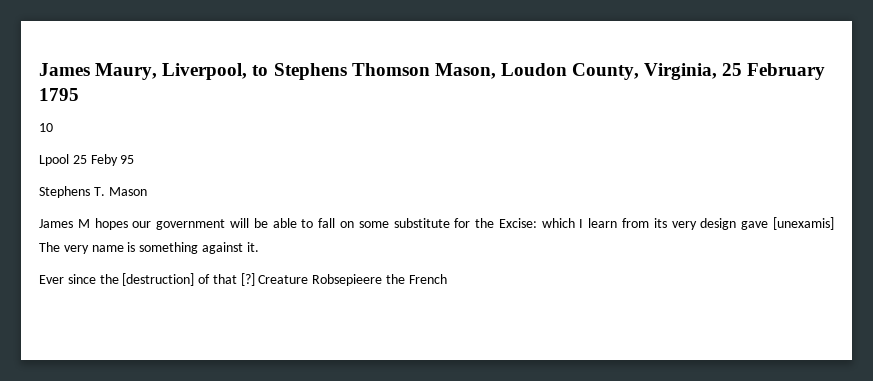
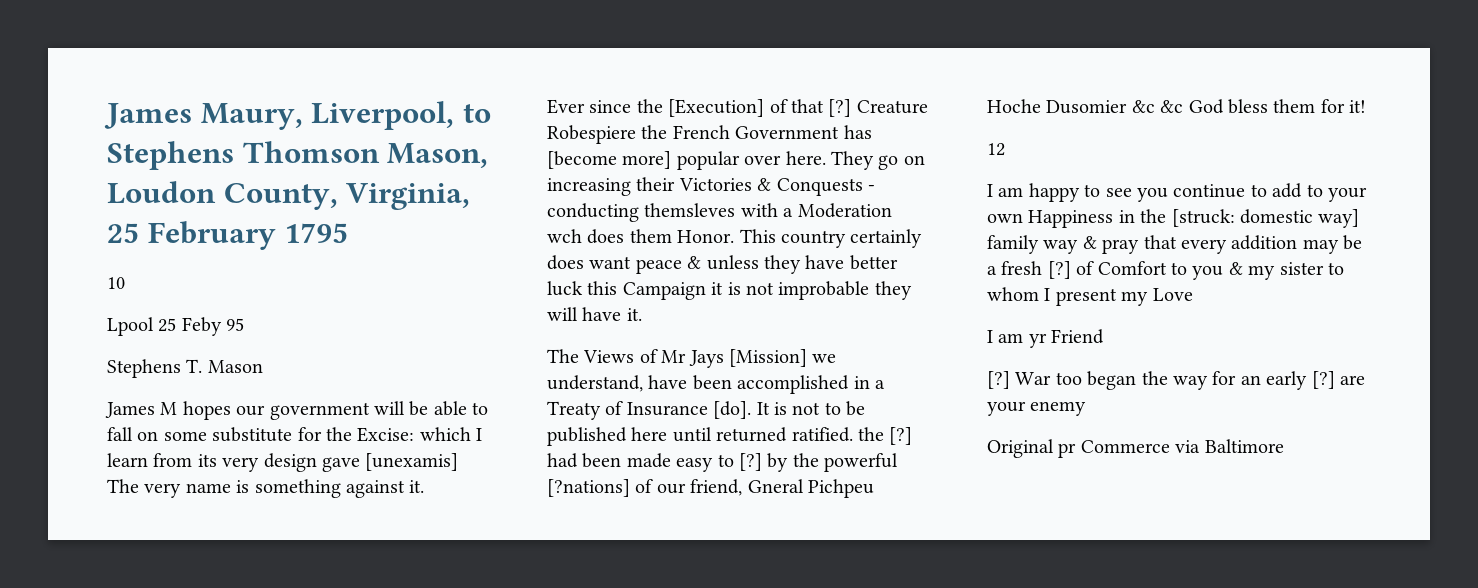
[122,273,195,286] [destruction] -> [668,99,765,117] [Execution]
[312,274,383,286] Robsepieere -> [547,125,636,144] Robespiere
(447, 279) none -> [735,125,872,139] [547,151,925,170] [547,177,875,196] [547,203,892,222] [547,229,923,248] [547,255,898,274] [547,281,912,300] [547,307,642,321] [547,349,837,368] [547,375,885,394] [547,401,866,420] [547,427,913,446] [547,453,899,472] [547,479,874,498] [987,99,1367,114] [987,143,1005,156] [987,183,1367,202] [987,209,1360,228] [987,235,1363,254] [987,261,1344,280] [987,287,1193,306] [987,329,1105,348] [987,371,1365,390] [987,401,1087,416] [987,439,1284,458] Government has [become more] popular over here. They go on increasing their Victories & Conquests - conducting themsleves with a Moderation wch does them Honor. This country certainly does want peace & unless they have better luck this Campaign it is not improbable they will have it. // The Views of Mr Jays [Mission] we understand, have been accomplished in a Treaty of Insurance [do]. It is not to be published here until returned ratified. the [?] had been made easy to [?] by the powerful [?nations] of our friend, Gneral Pichpeu Hoche Dusomier &c &c God bless them for it! // 12 // I am happy to see you continue to add to your own Happiness in the [struck: domestic way] family way & pray that every addition may be a fresh [?] of Comfort to you & my sister to whom I present my Love // I am yr Friend // [?] War too began the way for an early [?] are your enemy // Original pr Commerce via Baltimore

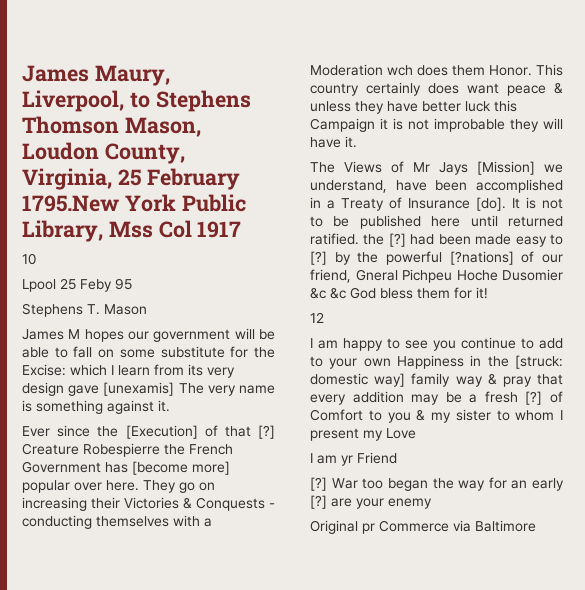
[284,223,349,243] 1795 -> [22,194,246,212] [22,220,242,242] 1795.New York Public Library, Mss Col 1917
[547,125,636,144] Robespiere -> [83,443,160,457] Robespierre
[644,203,736,217] themsleves -> [96,516,169,527] themselves

